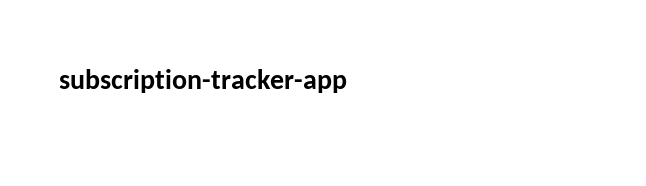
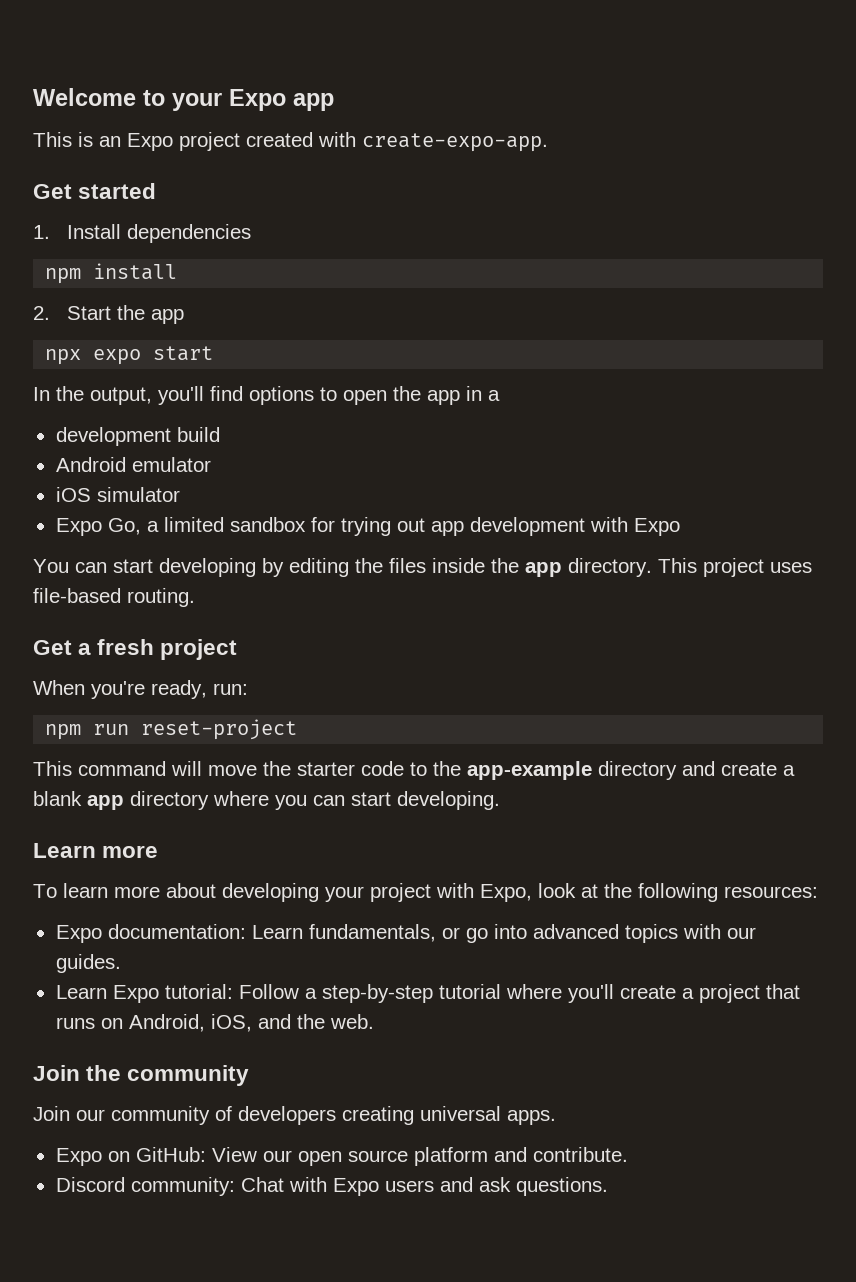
[59,69,347,93] subscription-tracker-app -> [33,88,334,111] [33,132,548,152] [33,183,157,199] [33,224,252,243] [45,263,178,284] [33,305,185,324] [45,346,214,365] [33,386,500,405] [55,427,220,446] [55,457,211,472] [55,487,180,502] [55,517,680,536] [33,558,812,577] [33,588,195,607] [33,639,238,660] [33,680,248,699] [45,719,298,740] [33,761,795,780] [33,791,500,810] [33,843,159,858] [33,883,818,902] [55,924,756,943] [55,954,121,973] [55,984,800,1003] [55,1014,374,1032] [33,1065,250,1086] [33,1106,556,1125] [55,1147,628,1166] [55,1177,608,1196] Welcome to your Expo app // This is an Expo project created with create-expo-app. // Get started // 1. Install dependencies // npm install // 2. Start the app // npx expo start // In the output, you'll find options to open the app in a // development build // Android emulator // iOS simulator // Expo Go, a limited sandbox for trying out app development with Expo // You can start developing by editing the files inside the app directory. This project uses file-based routing. // Get a fresh project // When you're ready, run: // npm run reset-project // This command will move the starter code to the app-example directory and create a blank app directory where you can start developing. // Learn more // To learn more about developing your project with Expo, look at the following resources: // Expo documentation: Learn fundamentals, or go into advanced topics with our guides. // Learn Expo tutorial: Follow a step-by-step tutorial where you'll create a project that runs on Android, iOS, and the web. // Join the community // Join our community of developers creating universal apps. // Expo on GitHub: View our open source platform and contribute. // Discord community: Chat with Expo users and ask questions.

